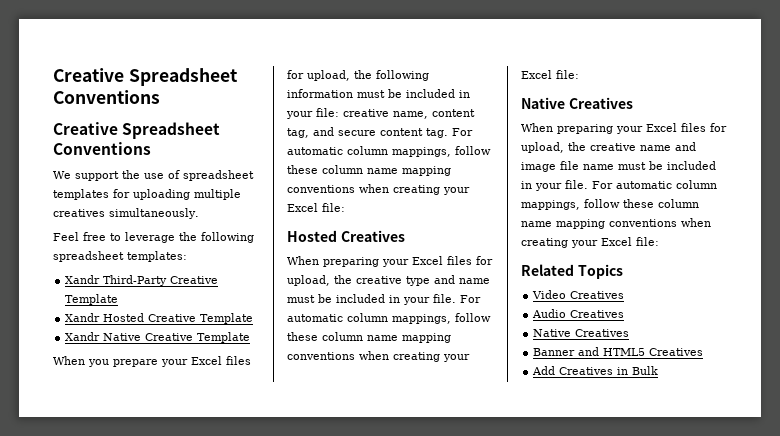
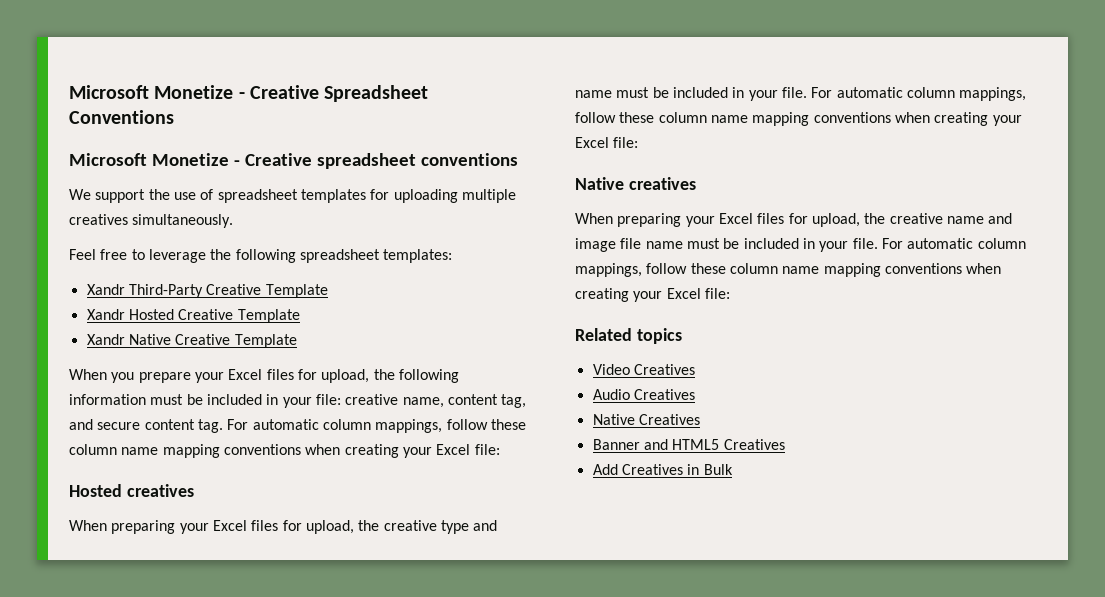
[53,68,238,86] [53,90,160,104] [53,122,221,139] [53,142,151,155] Creative Spreadsheet Conventions // Creative Spreadsheet Conventions -> [69,85,429,102] [69,110,174,124] [69,153,518,169] Microsoft Monetize - Creative Spreadsheet Conventions // Microsoft Monetize - Creative spreadsheet conventions
[340,230,405,242] Creatives -> [126,484,194,497] creatives
[568,97,633,109] Creatives -> [628,177,696,190] creatives
[577,264,623,279] Topics -> [636,328,682,344] topics

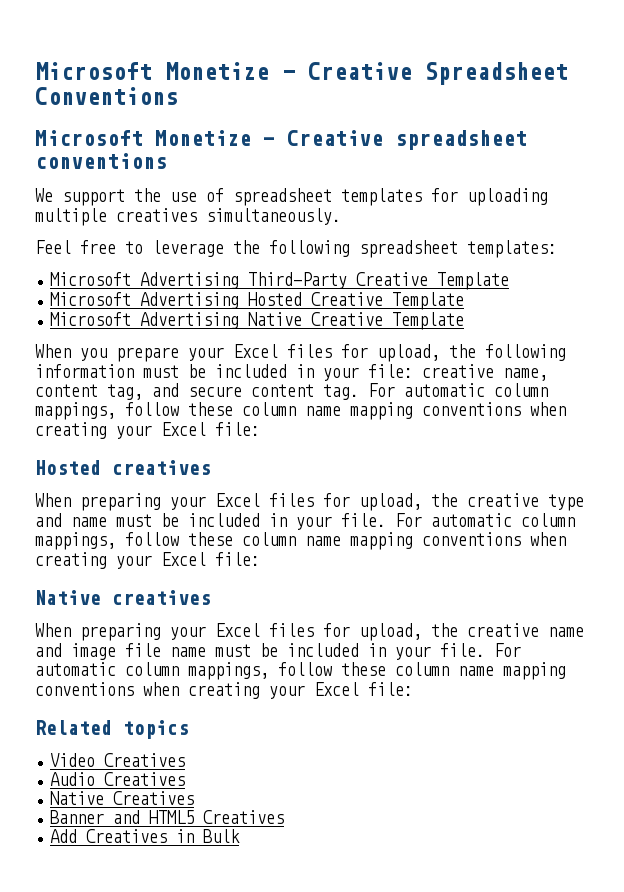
[86,284,125,295] Xandr -> [50,272,240,289] Microsoft Advertising
[86,309,125,320] Xandr -> [50,292,240,309] Microsoft Advertising
[86,334,125,345] Xandr -> [50,312,240,329] Microsoft Advertising

